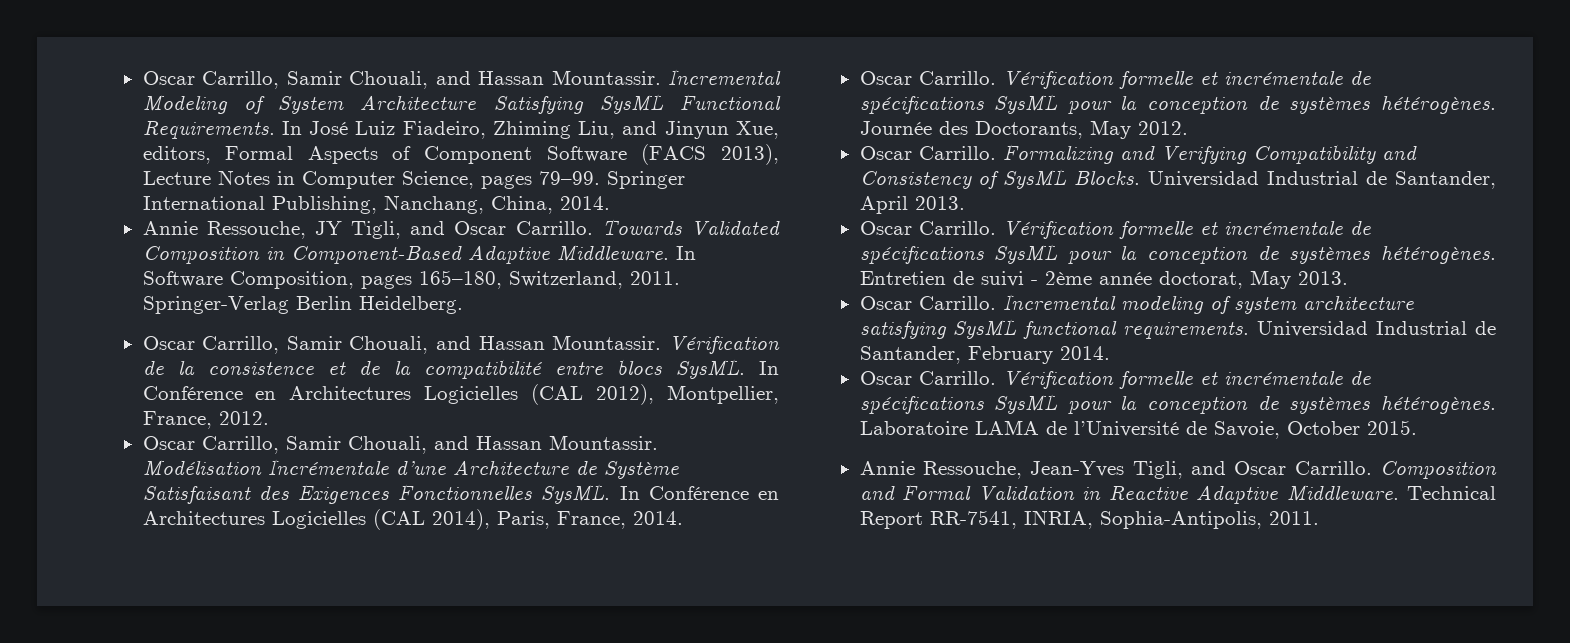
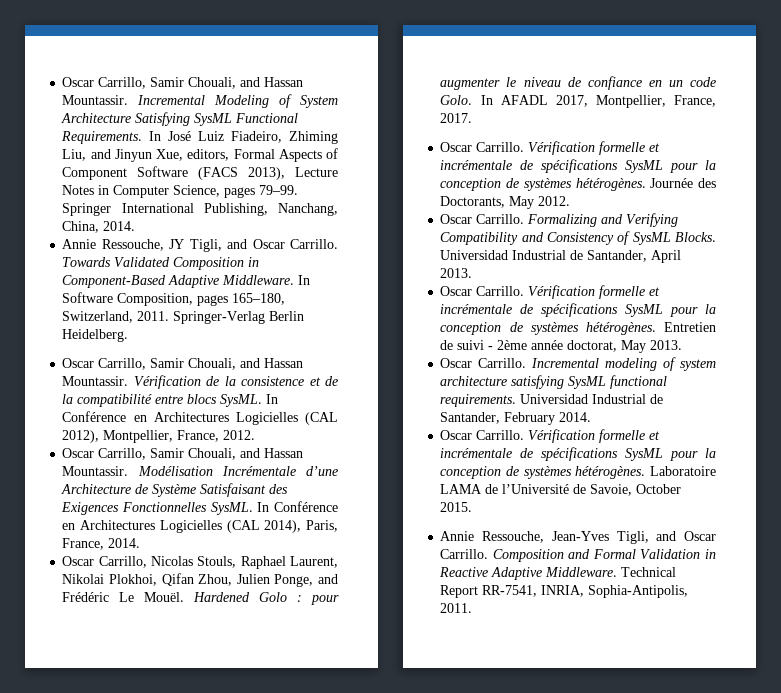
(683, 518) none -> [62,556,338,569] [62,573,338,587] [62,592,339,605] [440,76,716,90] [440,95,716,108] [440,113,473,123] // Oscar Carrillo, Nicolas Stouls, Raphael Laurent, Nikolai Plokhoi, Qifan Zhou, Julien Ponge, and Frédéric Le Mouël. Hardened Golo : pour augmenter le niveau de confiance en un code Golo. In AFADL 2017, Montpellier, France, 2017.

